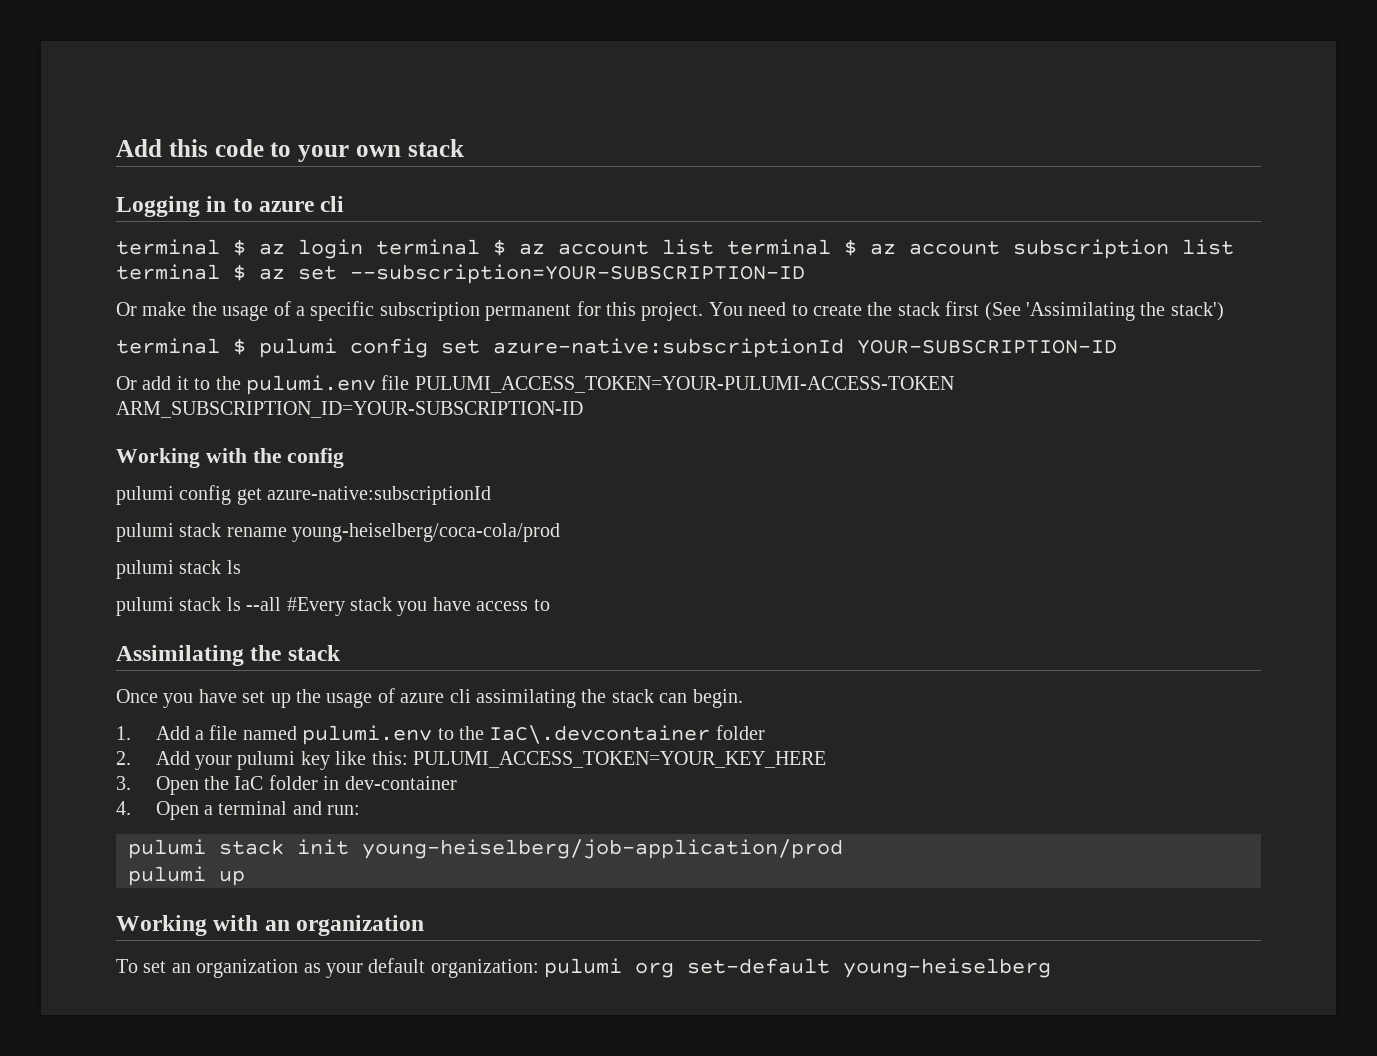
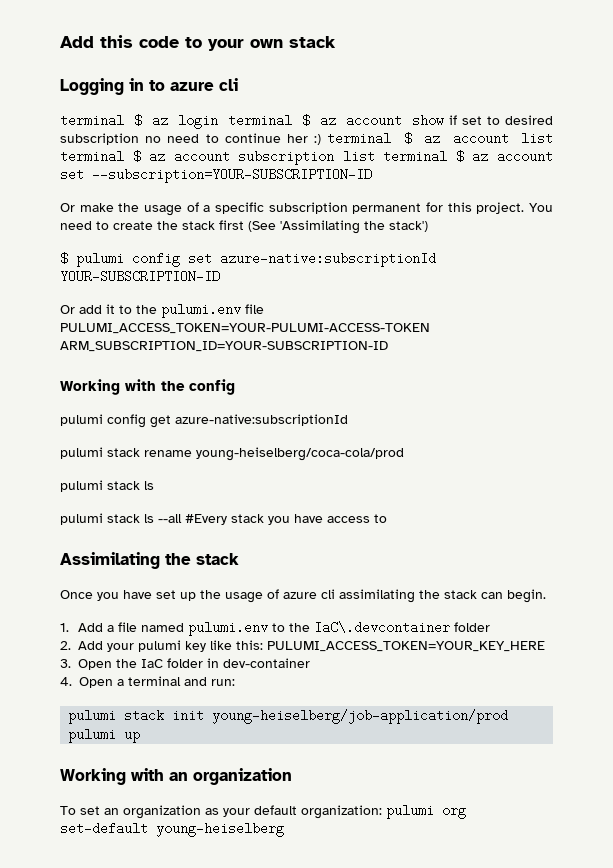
(649, 248) none -> [412,115,553,125] [60,132,509,145] show if set to desired subscription no need to continue her :) terminal $ az account
(285, 274) none -> [496,150,553,163] account
[116,338,220,354] terminal -> (428, 226) none

